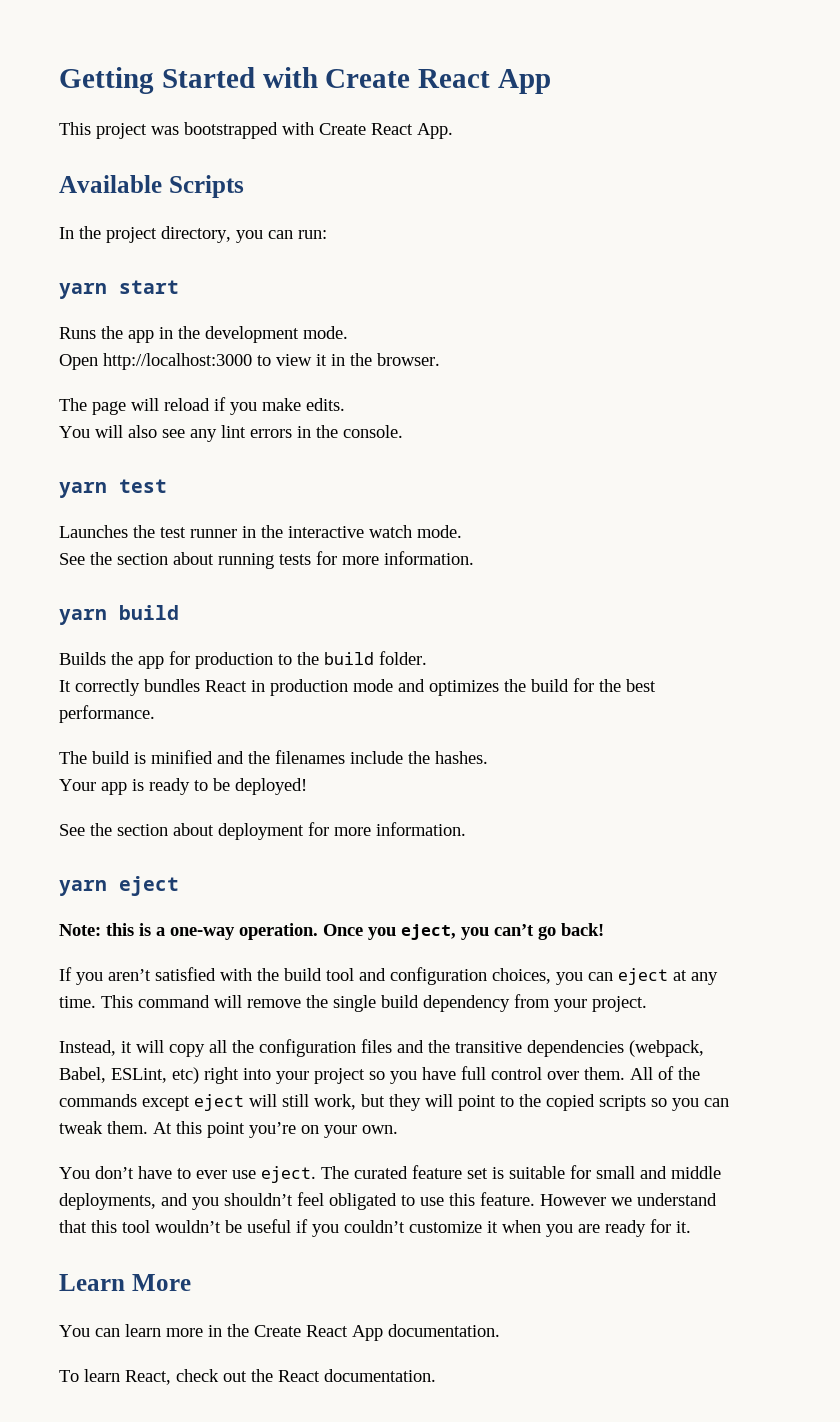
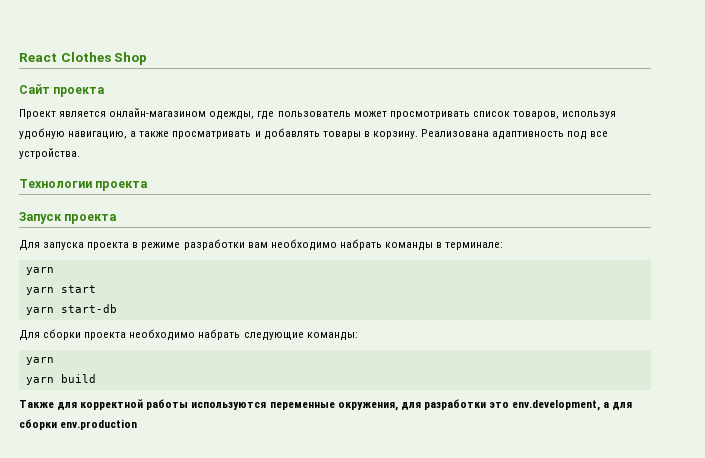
[59,67,552,94] [59,122,453,139] [59,175,244,198] [59,226,327,243] [59,280,179,299] [59,326,348,343] [59,353,440,370] [59,397,345,415] [59,425,403,442] [59,479,167,498] [59,525,462,538] [59,551,474,569] [59,605,179,625] [59,651,427,669] [59,678,656,696] [59,705,155,723] [59,750,488,764] [59,778,307,795] [59,822,466,840] [59,876,179,896] [59,923,604,940] [59,967,718,985] [59,994,647,1012] [59,1039,704,1057] [59,1066,700,1084] [59,1094,729,1111] [59,1121,398,1138] [59,1165,721,1183] [59,1192,717,1210] [59,1219,691,1237] [59,1274,191,1291] [59,1324,500,1341] [59,1369,436,1385] Getting Started with Create React App // This project was bootstrapped with Create React App. // Available Scripts // In the project directory, you can run: // yarn start // Runs the app in the development mode. // Open http://localhost:3000 to view it in the browser. // The page will reload if you make edits. // You will also see any lint errors in the console. // yarn test // Launches the test runner in the interactive watch mode. // See the section about running tests for more information. // yarn build // Builds the app for production to the build folder. // It correctly bundles React in production mode and optimizes the build for the best performance. // The build is minified and the filenames include the hashes. // Your app is ready to be deployed! // See the section about deployment for more information. // yarn eject // Note: this is a one-way operation. Once you eject, you can’t go back! // If you aren’t satisfied with the build tool and configuration choices, you can eject at any time. This command will remove the single build dependency from your project. // Instead, it will copy all the configuration files and the transitive dependencies (webpack, Babel, ESLint, etc) right into your project so you have full control over them. All of the commands except eject will still work, but they will point to the copied scripts so you can tweak them. At this point you’re on your own. // You don’t have to ever use eject. The curated feature set is suitable for small and middle deployments, and you shouldn’t feel obligated to use this feature. However we understand that this tool wouldn’t be useful if you couldn’t customize it when you are ready for it. // Learn More // You can learn more in the Create React App documentation. // To learn React, check out the React documentation. -> [19,52,148,65] [19,84,105,97] [19,108,617,120] [19,128,609,140] [19,148,80,159] [19,179,149,191] [19,212,118,224] [19,239,504,251] [25,267,54,275] [25,285,96,295] [25,304,117,315] [19,329,358,341] [25,357,54,365] [25,374,96,385] [19,399,633,411] [19,419,138,430] React Clothes Shop // Сайт проекта // Проект является онлайн-магазином одежды, где пользователь может просмотривать список товаров, используя удобную навигацию, а также просматривать и добавлять товары в корзину. Реализована адаптивность под все устройства. // Технологии проекта // Запуск проекта // Для запуска проекта в режиме разработки вам необходимо набрать команды в терминале: // yarn // yarn start // yarn start-db // Для сборки проекта необходимо набрать следующие команды: // yarn // yarn build // Также для корректной работы используются переменные окружения, для разработки это env.development, а для сборки env.production

